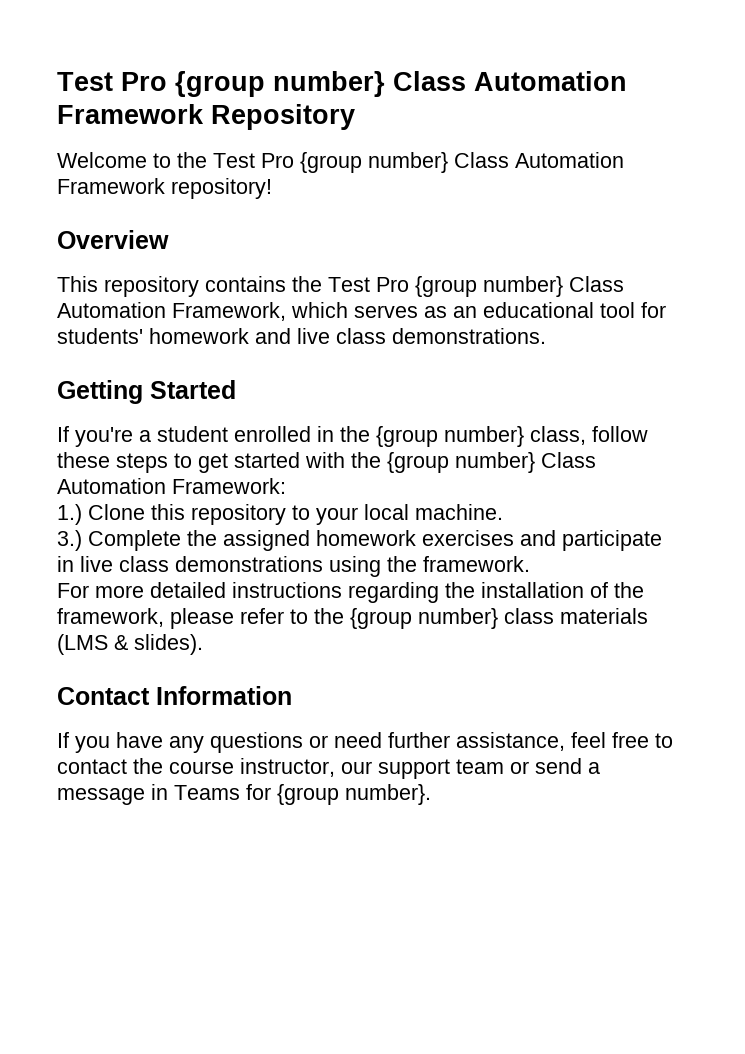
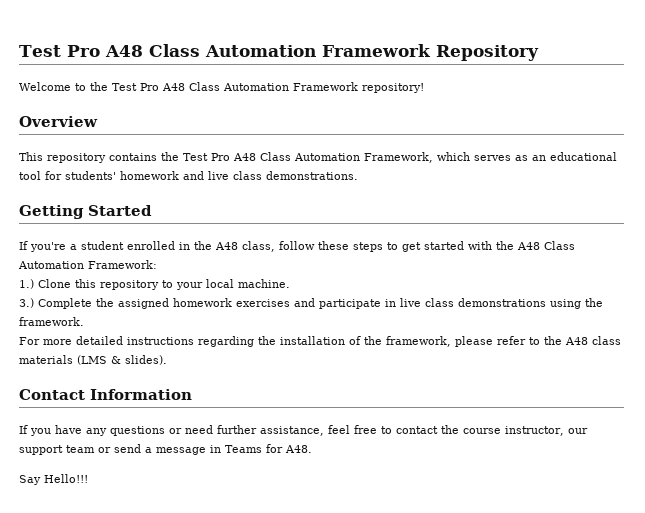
[57,71,385,97] Test Pro {group number} -> [19,45,143,57] Test Pro A48
[300,152,448,173] {group number} -> [162,83,185,91] A48
[415,276,563,297] {group number} -> [233,153,256,161] A48
[376,426,524,447] {group number} -> [215,242,238,250] A48
[387,452,535,473] {group number} -> [517,242,540,250] A48
[350,608,498,629] {group number} -> [565,337,588,345] A48
[277,784,431,805] {group number}. -> [285,445,312,453] [19,474,88,485] A48. // Say Hello!!!

